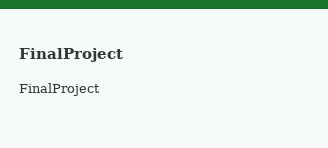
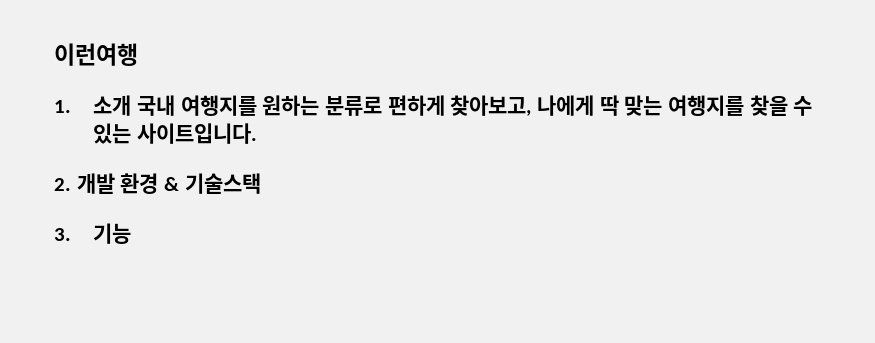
[19,48,123,62] [19,83,100,96] FinalProject // FinalProject -> [54,43,138,66] [54,95,813,116] [93,123,258,144] [54,173,261,194] [54,223,132,244] 이런여행 // 1. 소개 국내 여행지를 원하는 분류로 편하게 찾아보고, 나에게 딱 맞는 여행지를 찾을 수 있는 사이트입니다. // 2. 개발 환경 & 기술스택 // 3. 기능

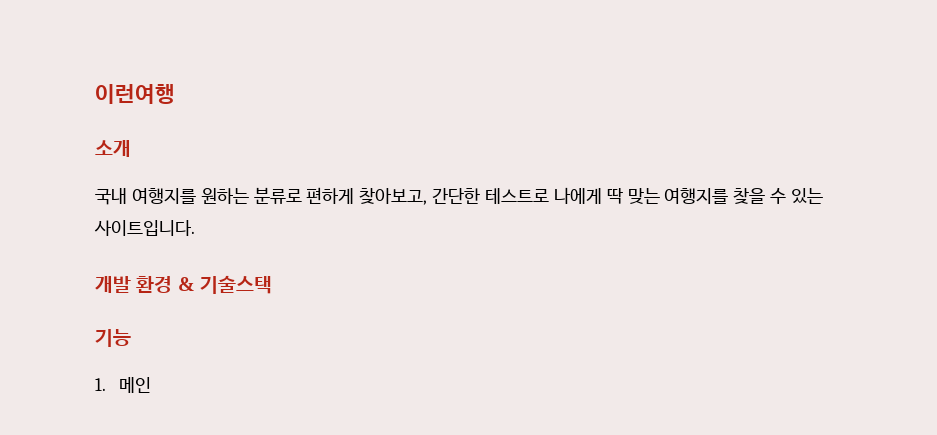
[54,100,71,113] 1. -> (175, 94) none
(132, 105) none -> (131, 148) //
(532, 105) none -> [432,188,550,204] 간단한 테스트로
[54,178,71,191] 2. -> (195, 228) none
[54,223,132,244] 3. 기능 -> [95,329,131,347] [95,377,152,393] 기능 // 1. 메인

